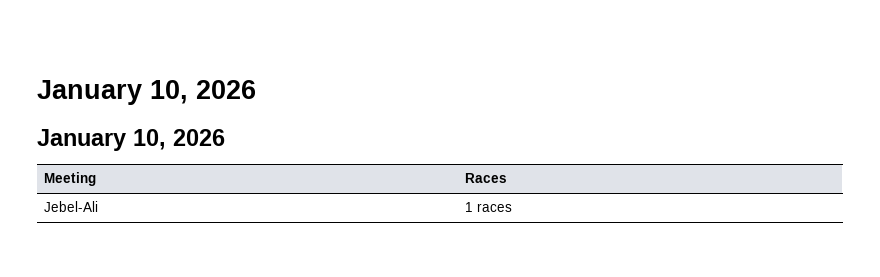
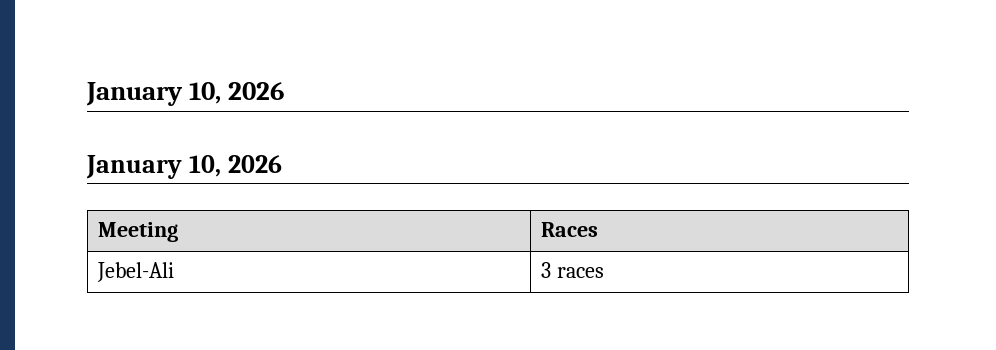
[465,202,474,212] 1 -> [541,262,552,278] 3

